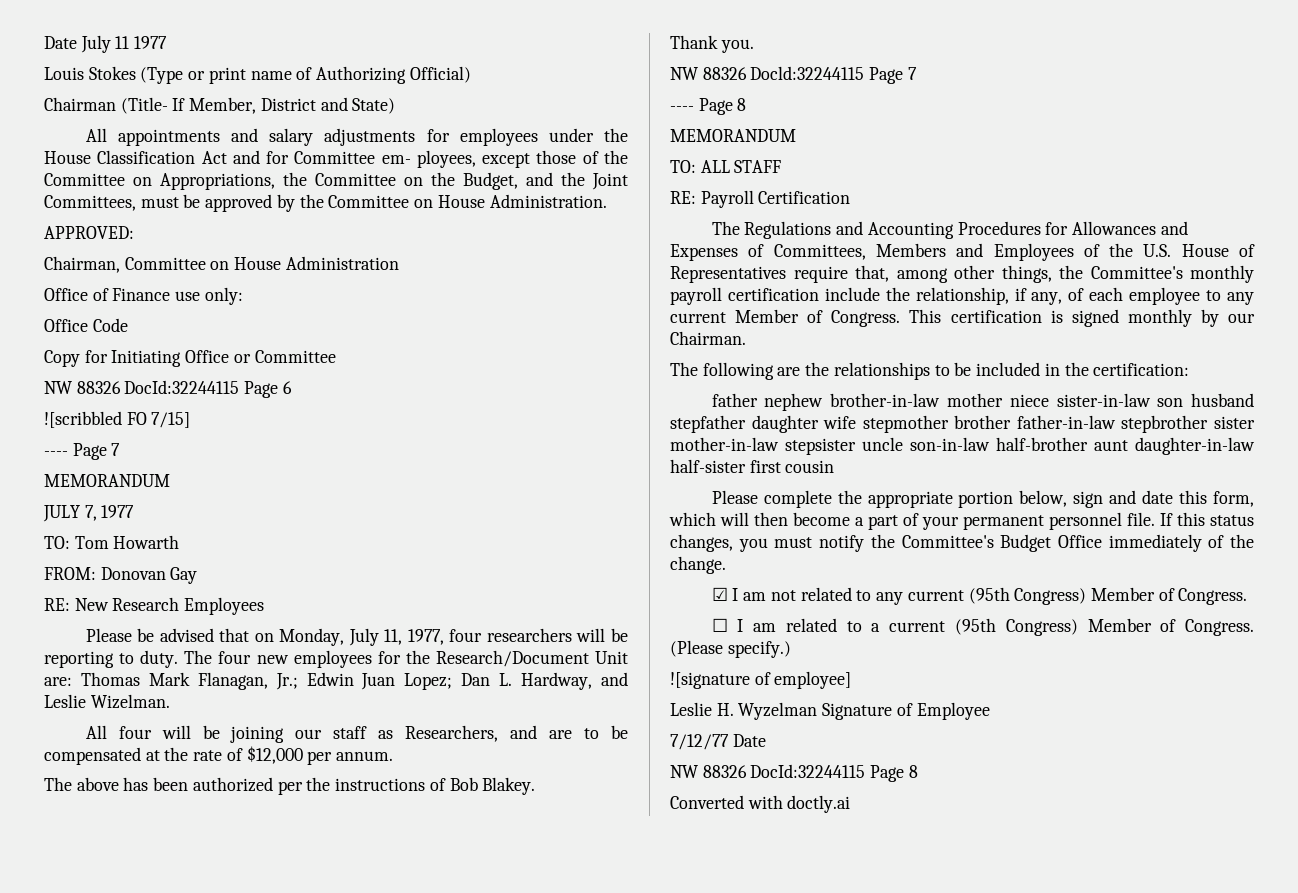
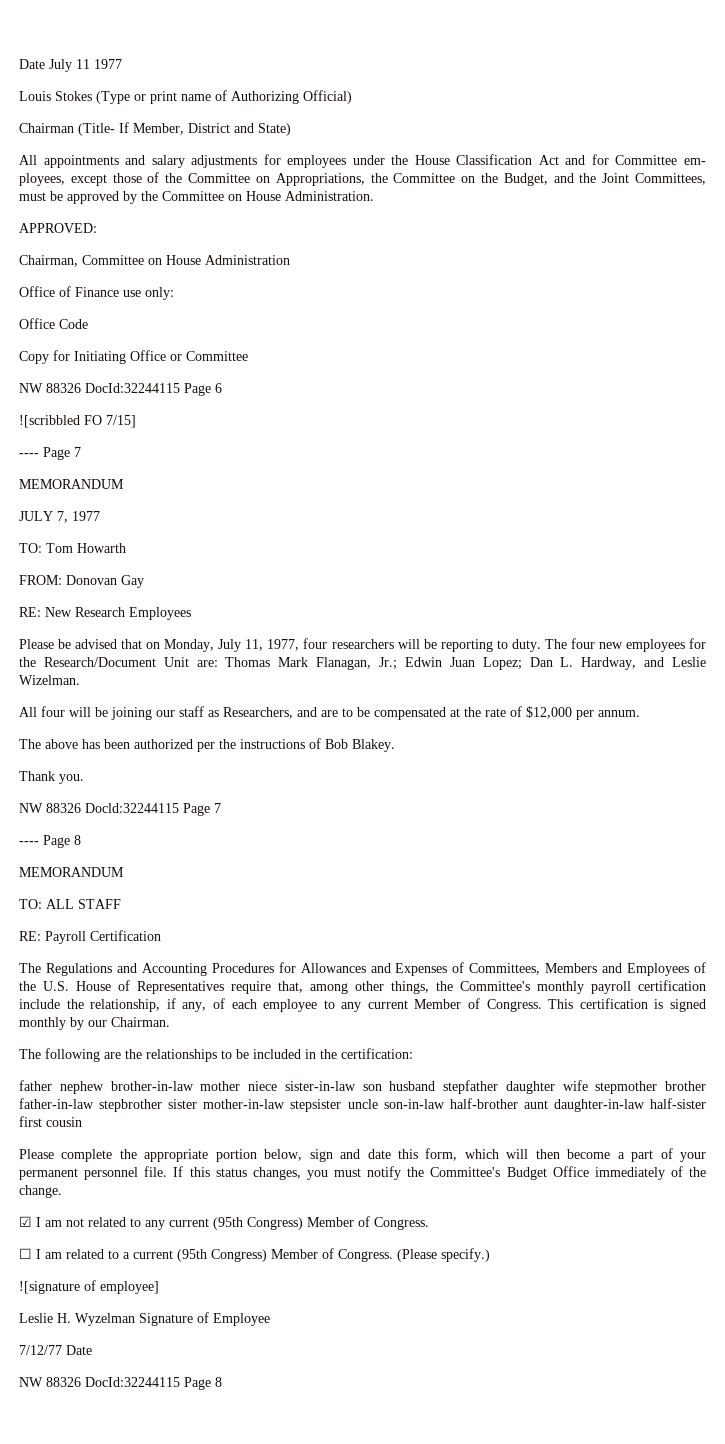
[670,795,851,813] // Converted with doctly.ai -> (222, 1382) none

